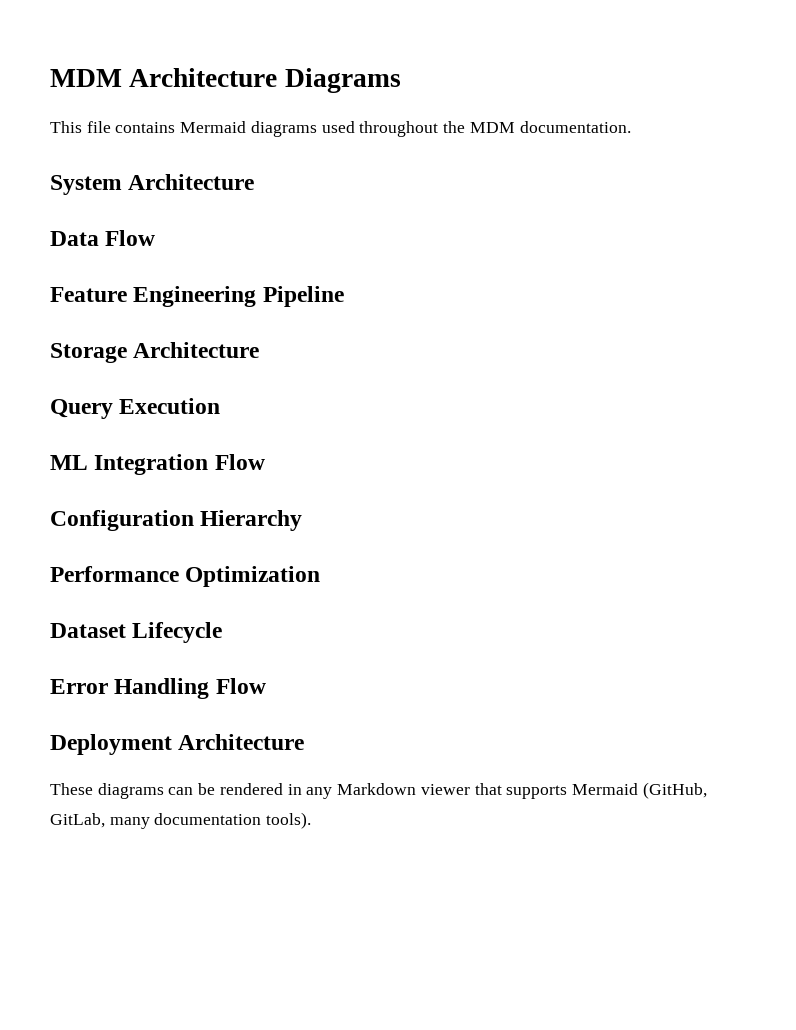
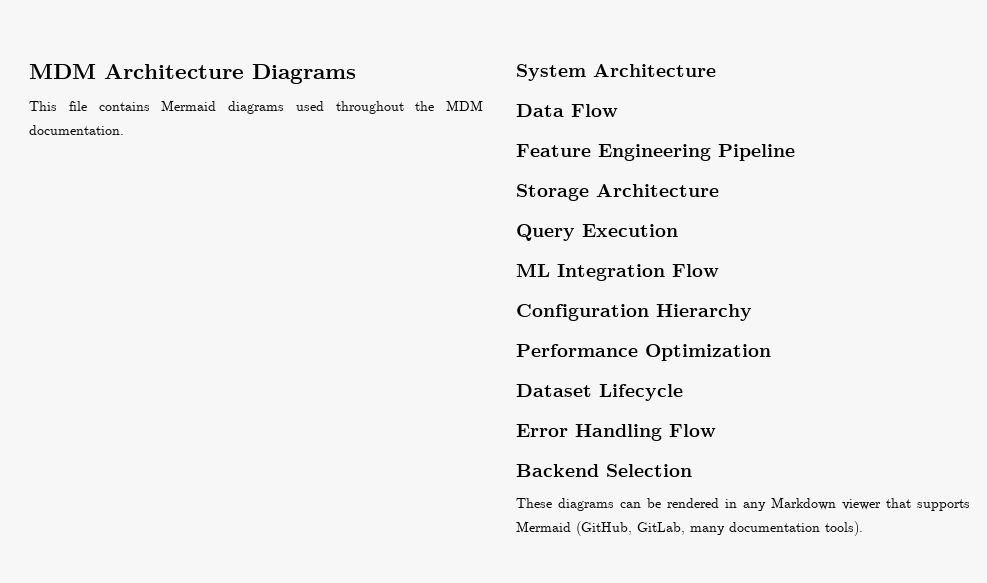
[50,734,305,755] Deployment Architecture -> [516,464,692,477] Backend Selection

